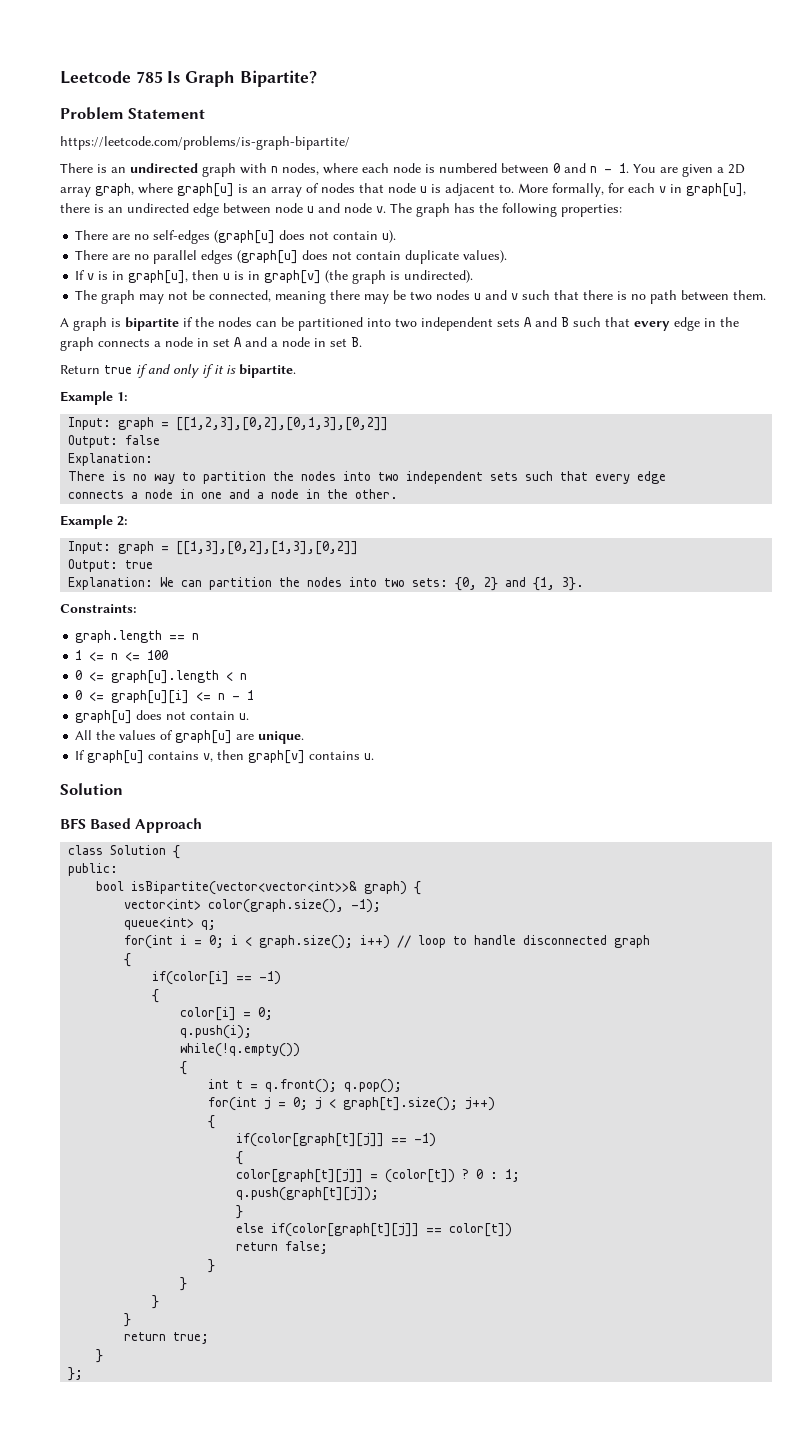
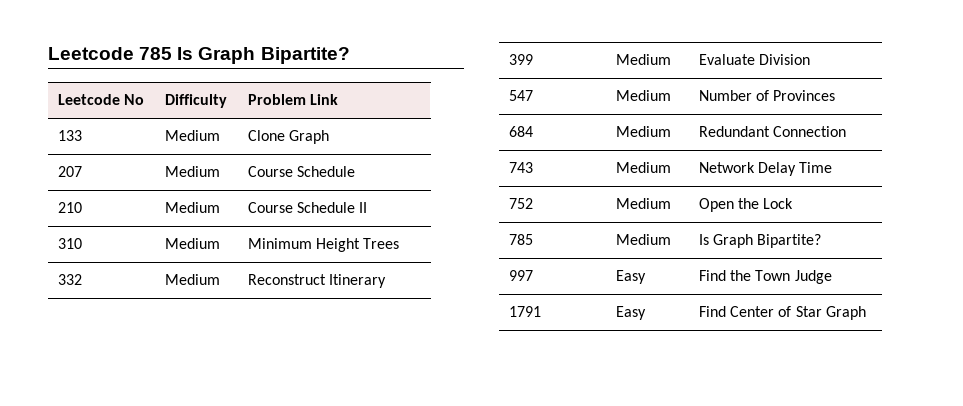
[60,107,206,120] [60,136,350,150] [60,163,745,177] [60,183,746,197] [60,203,622,217] [75,230,397,244] [75,250,508,264] [75,270,474,284] [75,290,767,304] [60,317,739,331] [60,337,362,351] [60,364,296,378] [60,391,128,405] [68,417,389,431] [68,435,161,448] [68,453,154,466] [68,471,667,484] [68,489,399,499] [60,515,128,529] [68,541,359,555] [68,559,154,572] [68,577,585,591] [60,604,137,613] [75,630,200,643] [75,650,169,661] [75,670,248,684] [75,690,255,704] [75,710,250,724] [75,730,305,744] [75,750,375,764] [60,783,123,795] [60,818,203,833] [68,845,181,859] [68,863,119,876] [96,881,422,895] [124,899,382,913] [124,917,217,930] [124,935,651,949] [124,953,132,967] [152,971,282,985] [152,989,160,1003] [180,1007,274,1021] [180,1025,253,1039] [180,1043,301,1057] [180,1061,188,1075] [208,1079,403,1093] [208,1097,496,1111] [208,1115,216,1129] [236,1133,437,1147] [236,1151,244,1165] [236,1169,521,1183] [236,1187,380,1201] [236,1205,244,1219] [236,1223,513,1237] [236,1241,329,1254] [208,1259,216,1273] [180,1277,188,1291] [152,1295,160,1309] [124,1313,132,1327] [124,1332,210,1344] [96,1349,104,1363] [68,1367,84,1381] // Problem Statement // https://leetcode.com/problems/is-graph-bipartite/ // There is an undirected graph with n nodes, where each node is numbered between 0 and n - 1. You are given a 2D array graph, where graph[u] is an array of nodes that node u is adjacent to. More formally, for each v in graph[u], there is an undirected edge between node u and node v. The graph has the following properties: // There are no self-edges (graph[u] does not contain u). // There are no parallel edges (graph[u] does not contain duplicate values). // If v is in graph[u], then u is in graph[v] (the graph is undirected). // The graph may not be connected, meaning there may be two nodes u and v such that there is no path between them. // A graph is bipartite if the nodes can be partitioned into two independent sets A and B such that every edge in the graph connects a node in set A and a node in set B. // Return true if and only if it is bipartite. // Example 1: // Input: graph = [[1,2,3],[0,2],[0,1,3],[0,2]] // Output: false // Explanation: // There is no way to partition the nodes into two independent sets such that every edge // connects a node in one and a node in the other. // Example 2: // Input: graph = [[1,3],[0,2],[1,3],[0,2]] // Output: true // Explanation: We can partition the nodes into two sets: {0, 2} and {1, 3}. // Constraints: // graph.length == n // 1 <= n <= 100 // 0 <= graph[u].length < n // 0 <= graph[u][i] <= n - 1 // graph[u] does not contain u. // All the values of graph[u] are unique. // If graph[u] contains v, then graph[v] contains u. // Solution // BFS Based Approach // class Solution { // public: // bool isBipartite(vector<vector<int>>& graph) { // vector<int> color(graph.size(), -1); // queue<int> q; // for(int i = 0; i < graph.size(); i++) // loop to handle disconnected graph // { // if(color[i] == -1) // { // color[i] = 0; // q.push(i); // while(!q.empty()) // { // int t = q.front(); q.pop(); // for(int j = 0; j < graph[t].size(); j++) // { // if(color[graph[t][j]] == -1) // { // color[graph[t][j]] = (color[t]) ? 0 : 1; // q.push(graph[t][j]); // } // else if(color[graph[t][j]] == color[t]) // return false; // } // } // } // } // return true; // } // }; -> [57,94,144,105] [164,94,227,108] [247,94,338,105] [57,130,82,141] [164,130,220,141] [247,130,329,144] [57,166,82,177] [164,166,220,177] [247,166,355,177] [57,202,82,213] [164,202,220,213] [247,202,368,213] [57,238,82,249] [164,238,220,249] [247,238,400,252] [57,274,82,285] [164,274,220,285] [247,274,386,288] [508,54,533,65] [615,54,671,65] [698,54,810,65] [508,90,533,101] [615,90,671,101] [698,90,836,101] [508,126,533,137] [615,126,671,137] [698,126,846,137] [508,162,533,173] [615,162,671,173] [698,162,833,176] [508,198,533,209] [615,198,671,209] [698,198,794,212] [508,234,533,245] [615,234,671,245] [698,234,822,248] [508,270,533,281] [615,270,646,284] [698,270,832,284] [508,306,541,317] [615,306,646,320] [698,306,866,320] // Leetcode No | Difficulty | Problem Link // 133 | Medium | Clone Graph // 207 | Medium | Course Schedule // 210 | Medium | Course Schedule II // 310 | Medium | Minimum Height Trees // 332 | Medium | Reconstruct Itinerary // 399 | Medium | Evaluate Division // 547 | Medium | Number of Provinces // 684 | Medium | Redundant Connection // 743 | Medium | Network Delay Time // 752 | Medium | Open the Lock // 785 | Medium | Is Graph Bipartite? // 997 | Easy | Find the Town Judge // 1791 | Easy | Find Center of Star Graph

